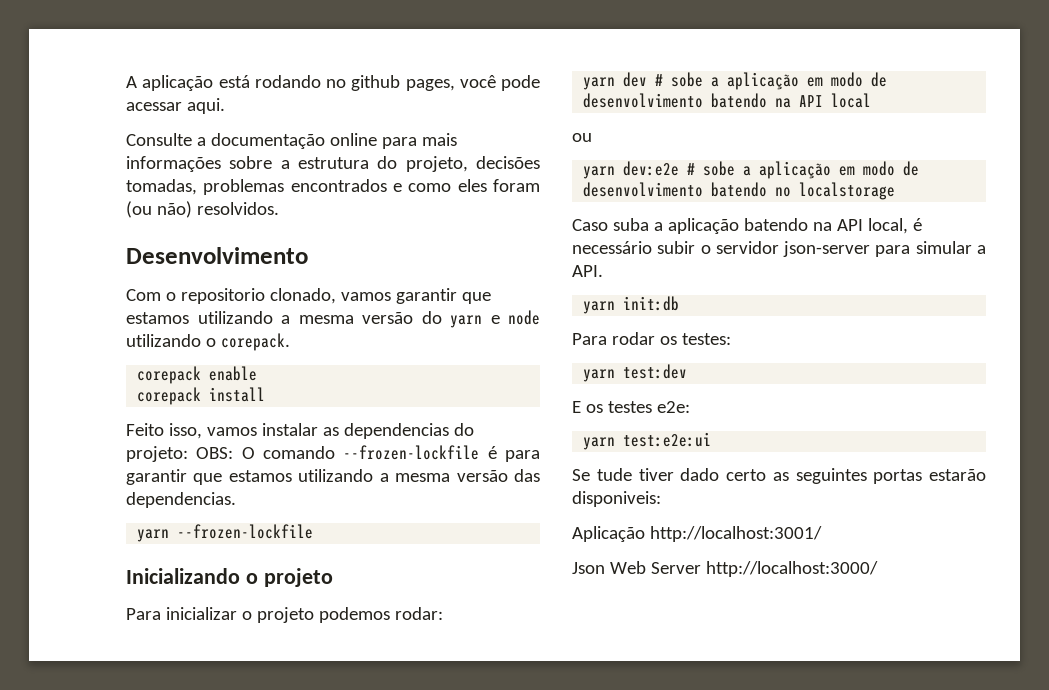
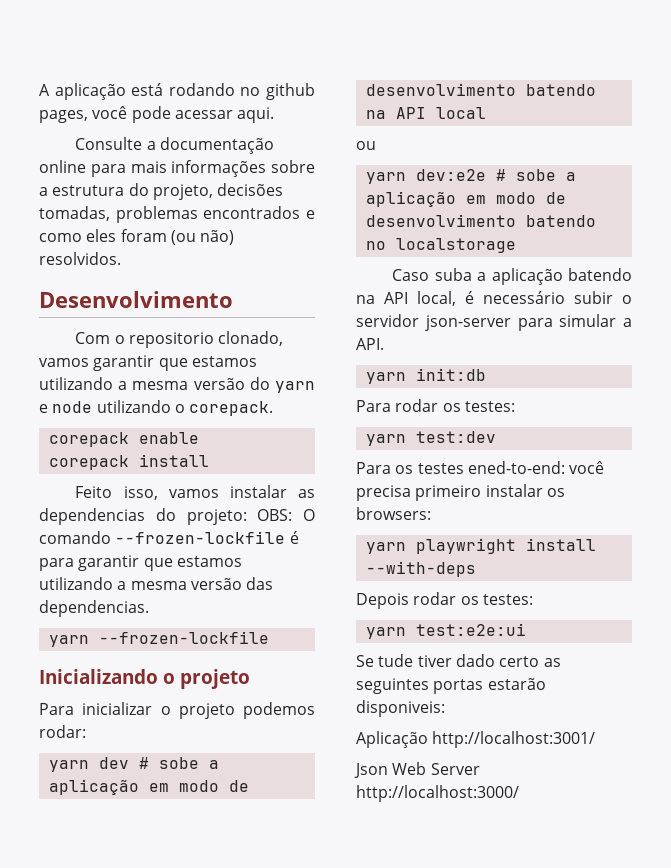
[572,401,581,413] E -> [356,462,391,474] Para
[656,401,690,413] e2e: -> [467,461,605,474] [356,484,565,501] [356,507,431,520] [365,538,596,554] [365,561,476,577] [356,592,533,609] ened-to-end: você precisa primeiro instalar os browsers: // yarn playwright install --with-deps // Depois rodar os testes:

